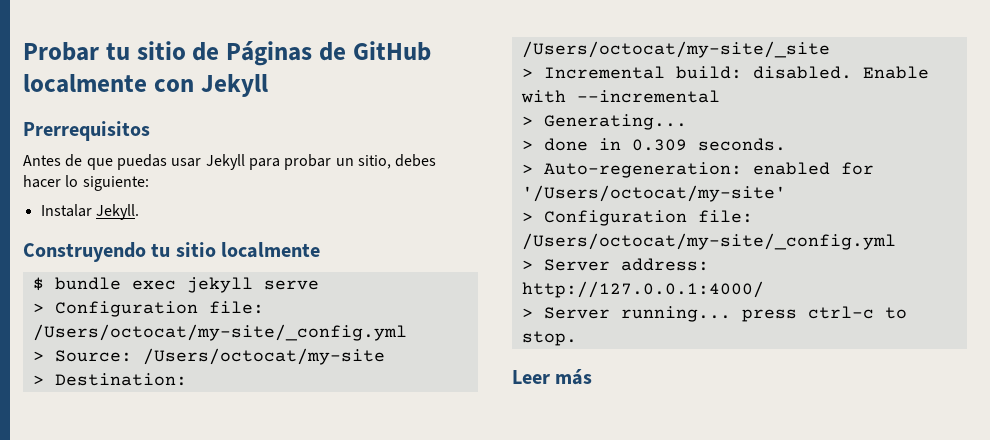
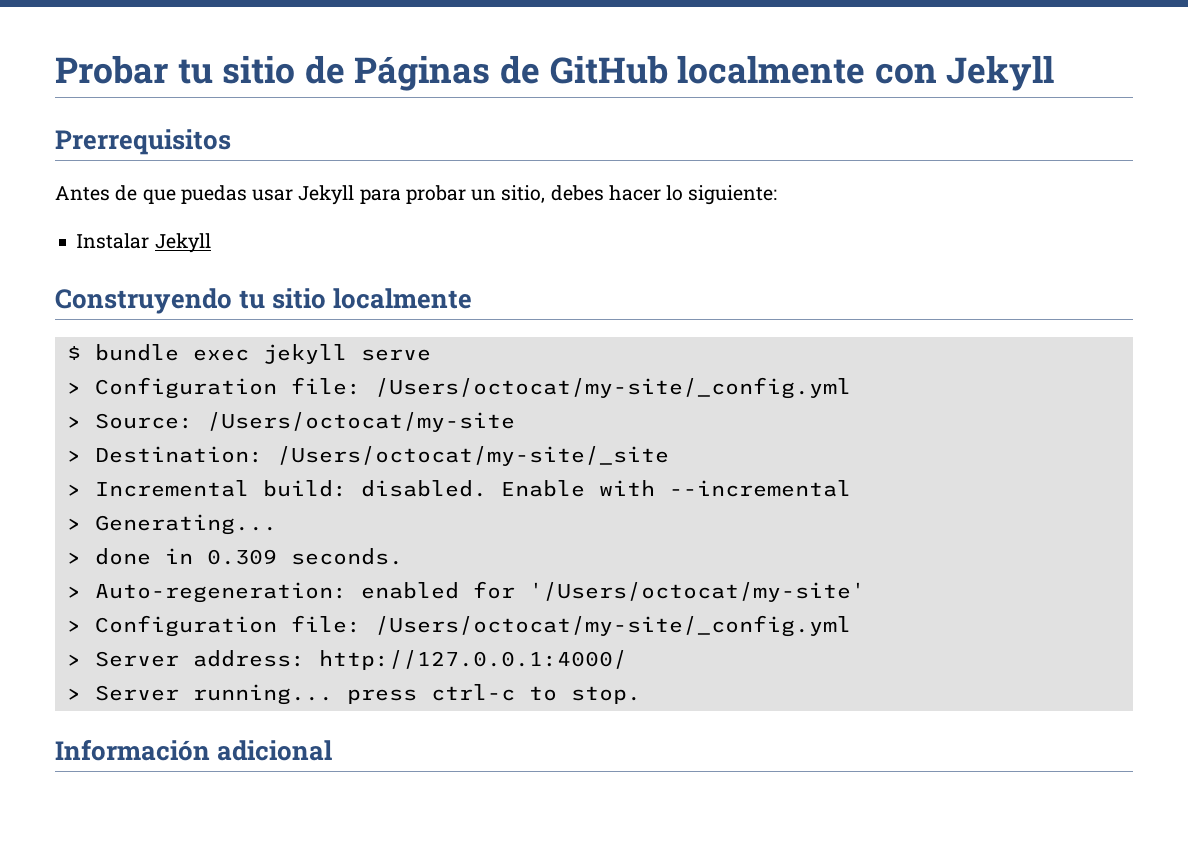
[95,204,139,220] Jekyll. -> [154,233,211,253] Jekyll
[512,369,593,385] Leer más -> [55,739,333,761] Información adicional

